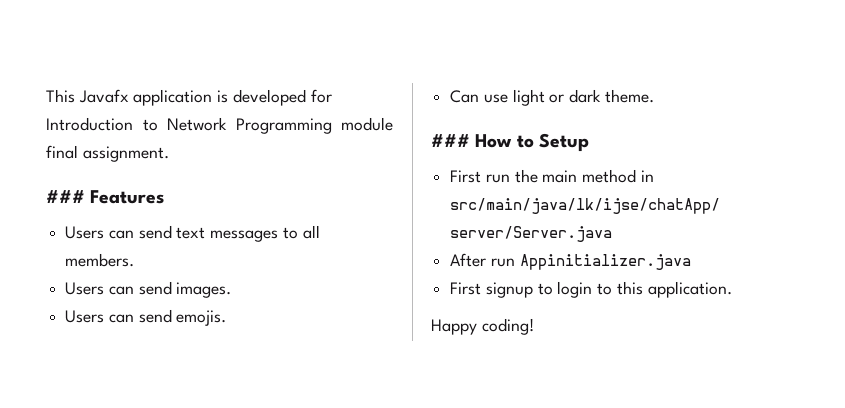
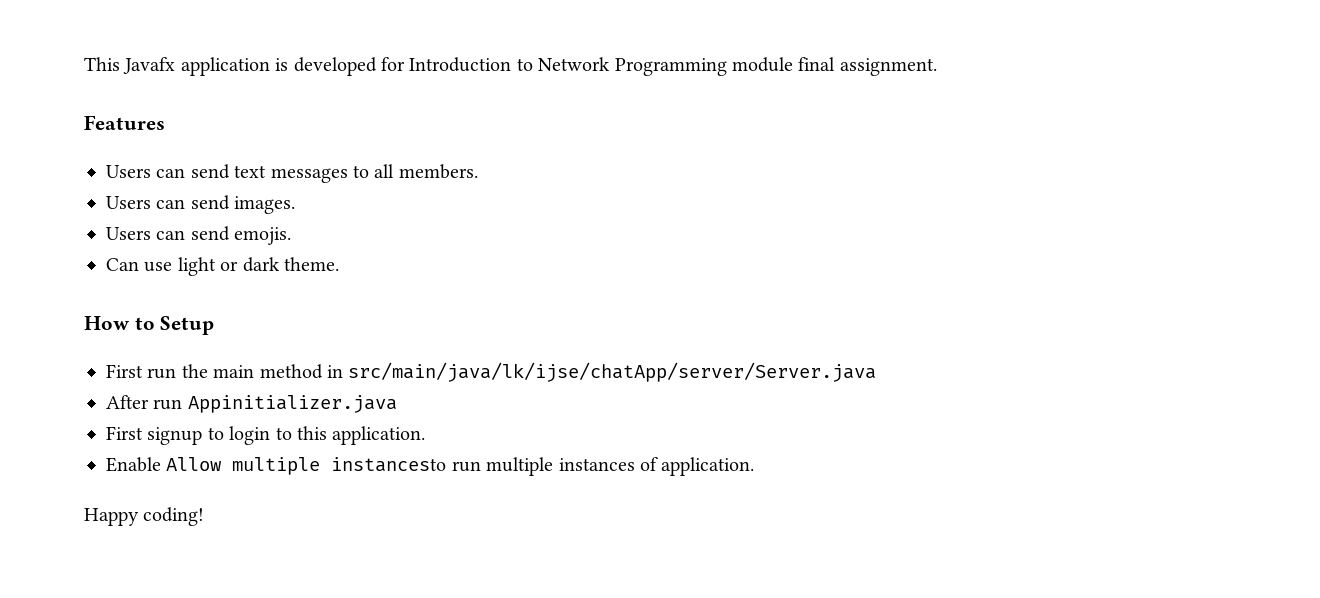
[46,190,85,203] ### -> (937, 67) none
[431,134,470,147] ### -> (339, 264) none
(732, 289) none -> [106,457,755,476] // Enable Allow multiple instancesto run multiple instances of application.

